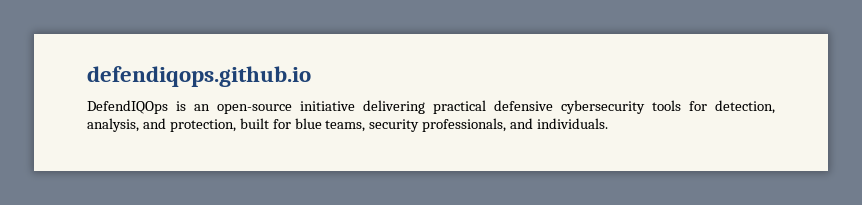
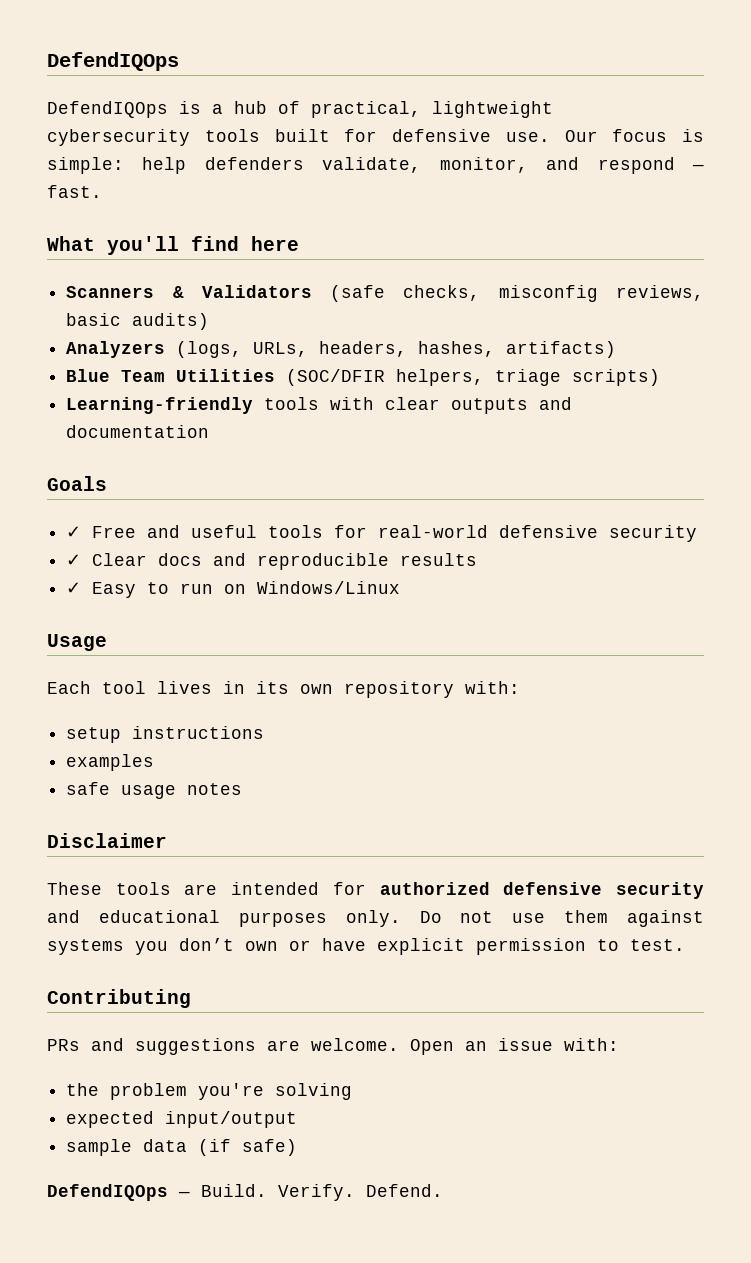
[87,66,311,87] defendiqops.github.io -> [47,52,179,71] DefendIQOps
[194,100,775,114] [87,118,609,132] an open-source initiative delivering practical defensive cybersecurity tools for detection, analysis, and protection, built for blue teams, security professionals, and individuals. -> [212,101,553,118] [47,129,704,146] [47,157,705,174] [47,185,102,198] [47,236,299,255] [66,285,705,302] [66,313,210,330] [66,341,617,358] [66,369,661,386] [66,397,573,414] [66,425,210,438] [47,476,107,491] [66,525,698,542] [66,553,478,570] [66,581,401,598] [47,634,107,651] [47,681,520,698] [66,726,265,743] [66,754,155,771] [66,782,243,799] [47,833,167,848] [47,882,704,899] [47,910,704,927] [47,938,685,955] [47,989,191,1008] [47,1038,619,1055] [66,1083,353,1100] [66,1111,298,1128] [66,1139,298,1156] [47,1184,443,1201] a hub of practical, lightweight cybersecurity tools built for defensive use. Our focus is simple: help defenders validate, monitor, and respond — fast. // What you'll find here // Scanners & Validators (safe checks, misconfig reviews, basic audits) // Analyzers (logs, URLs, headers, hashes, artifacts) // Blue Team Utilities (SOC/DFIR helpers, triage scripts) // Learning-friendly tools with clear outputs and documentation // Goals // ✓ Free and useful tools for real-world defensive security // ✓ Clear docs and reproducible results // ✓ Easy to run on Windows/Linux // Usage // Each tool lives in its own repository with: // setup instructions // examples // safe usage notes // Disclaimer // These tools are intended for authorized defensive security and educational purposes only. Do not use them against systems you don’t own or have explicit permission to test. // Contributing // PRs and suggestions are welcome. Open an issue with: // the problem you're solving // expected input/output // sample data (if safe) // DefendIQOps — Build. Verify. Defend.

